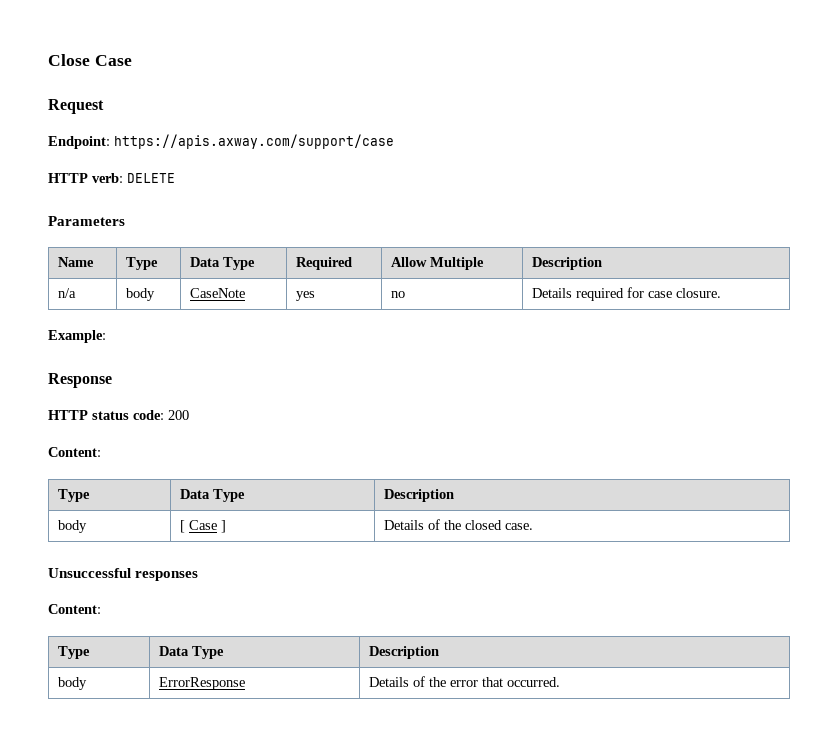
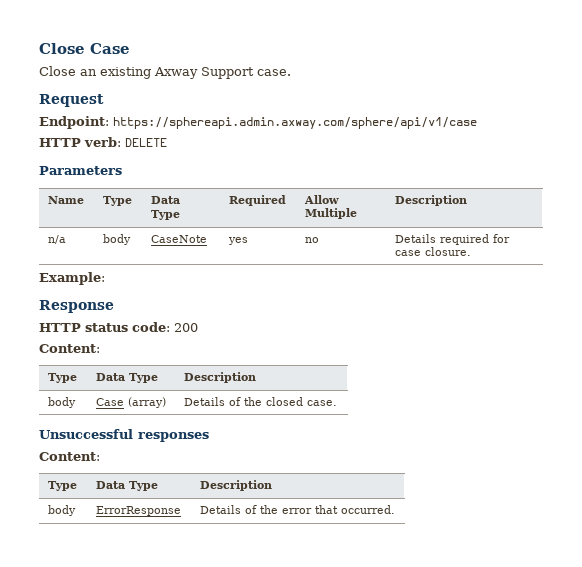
(132, 60) none -> [39,66,291,79] // Close an existing Axway Support case.
[114,134,394,149] https://apis.axway.com/support/case -> [113,117,477,129] https://sphereapi.admin.axway.com/sphere/api/v1/case
[179,520,226,533] [ Case ] -> [96,397,167,408] Case (array)

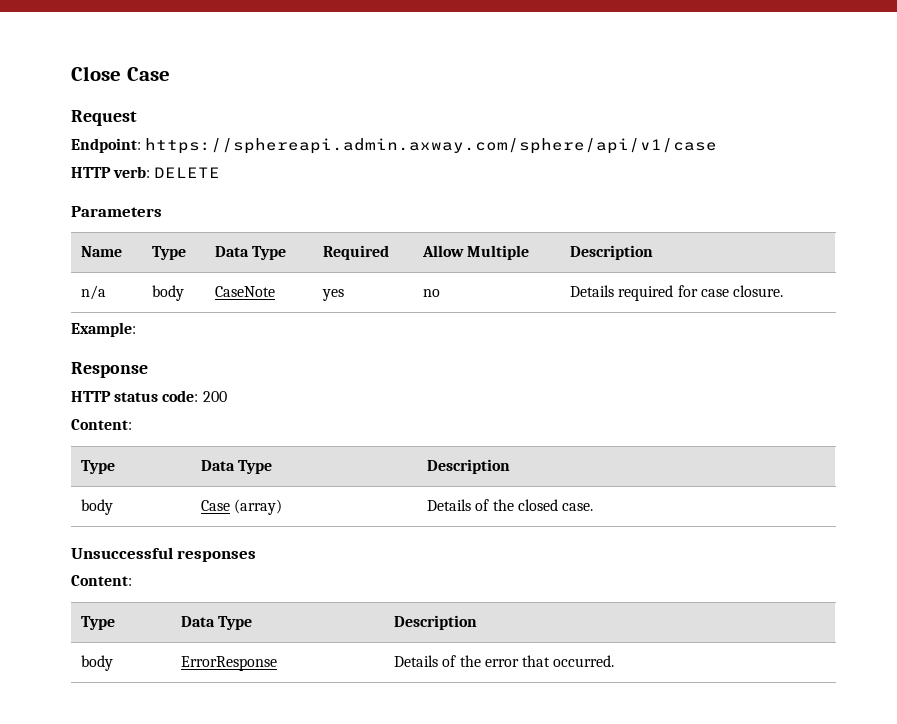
[39,66,291,79] // Close an existing Axway Support case. -> (170, 74) none

